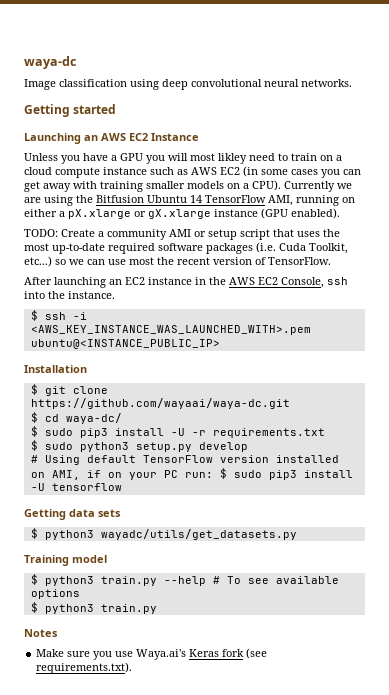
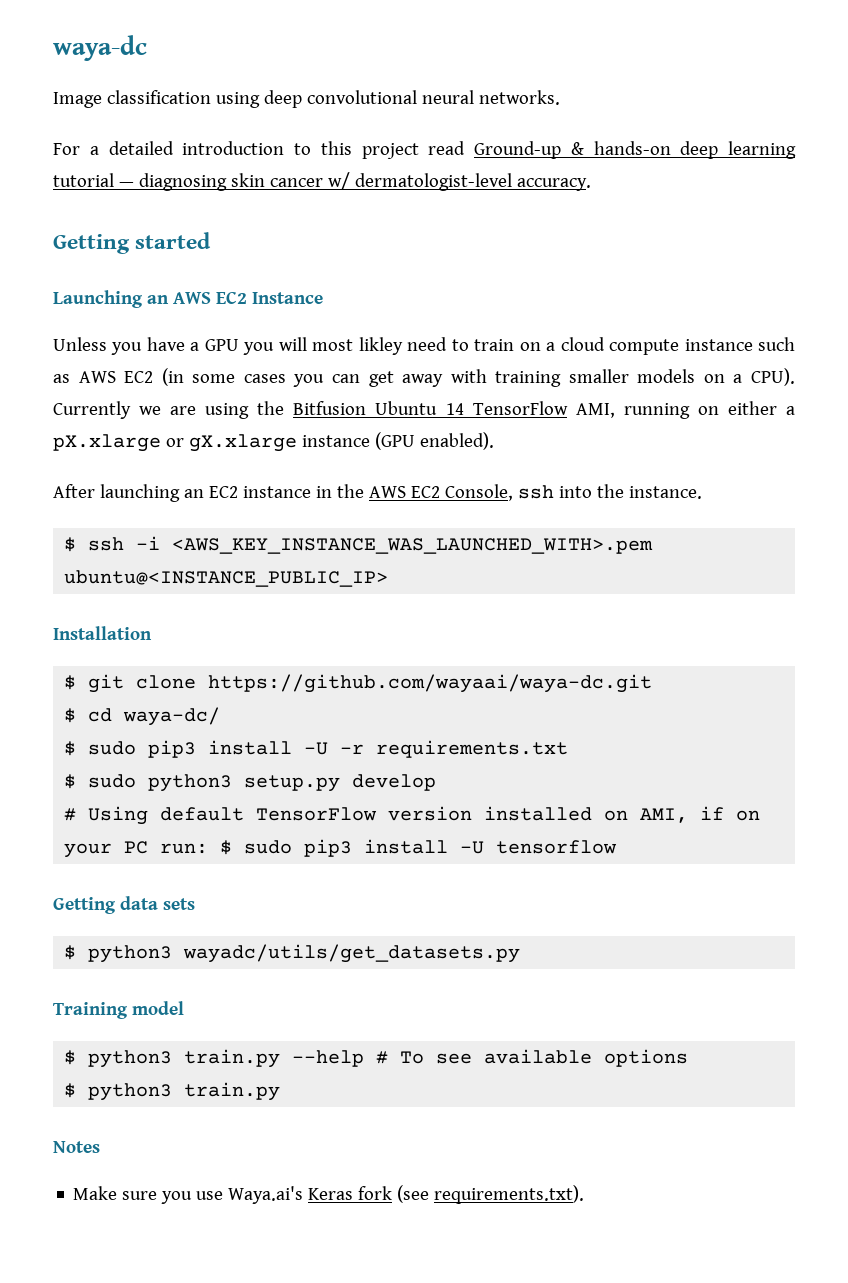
(352, 83) none -> [53,141,796,159] [53,172,591,191] // For a detailed introduction to this project read Ground-up & hands-on deep learning tutorial — diagnosing skin cancer w/ dermatologist-level accuracy.
[24,229,340,240] [24,242,348,254] [24,256,331,267] // TODO: Create a community AMI or setup script that uses the most up-to-date required software packages (i.e. Cuda Toolkit, etc...) so we can use most the recent version of TensorFlow. -> (494, 441) none

